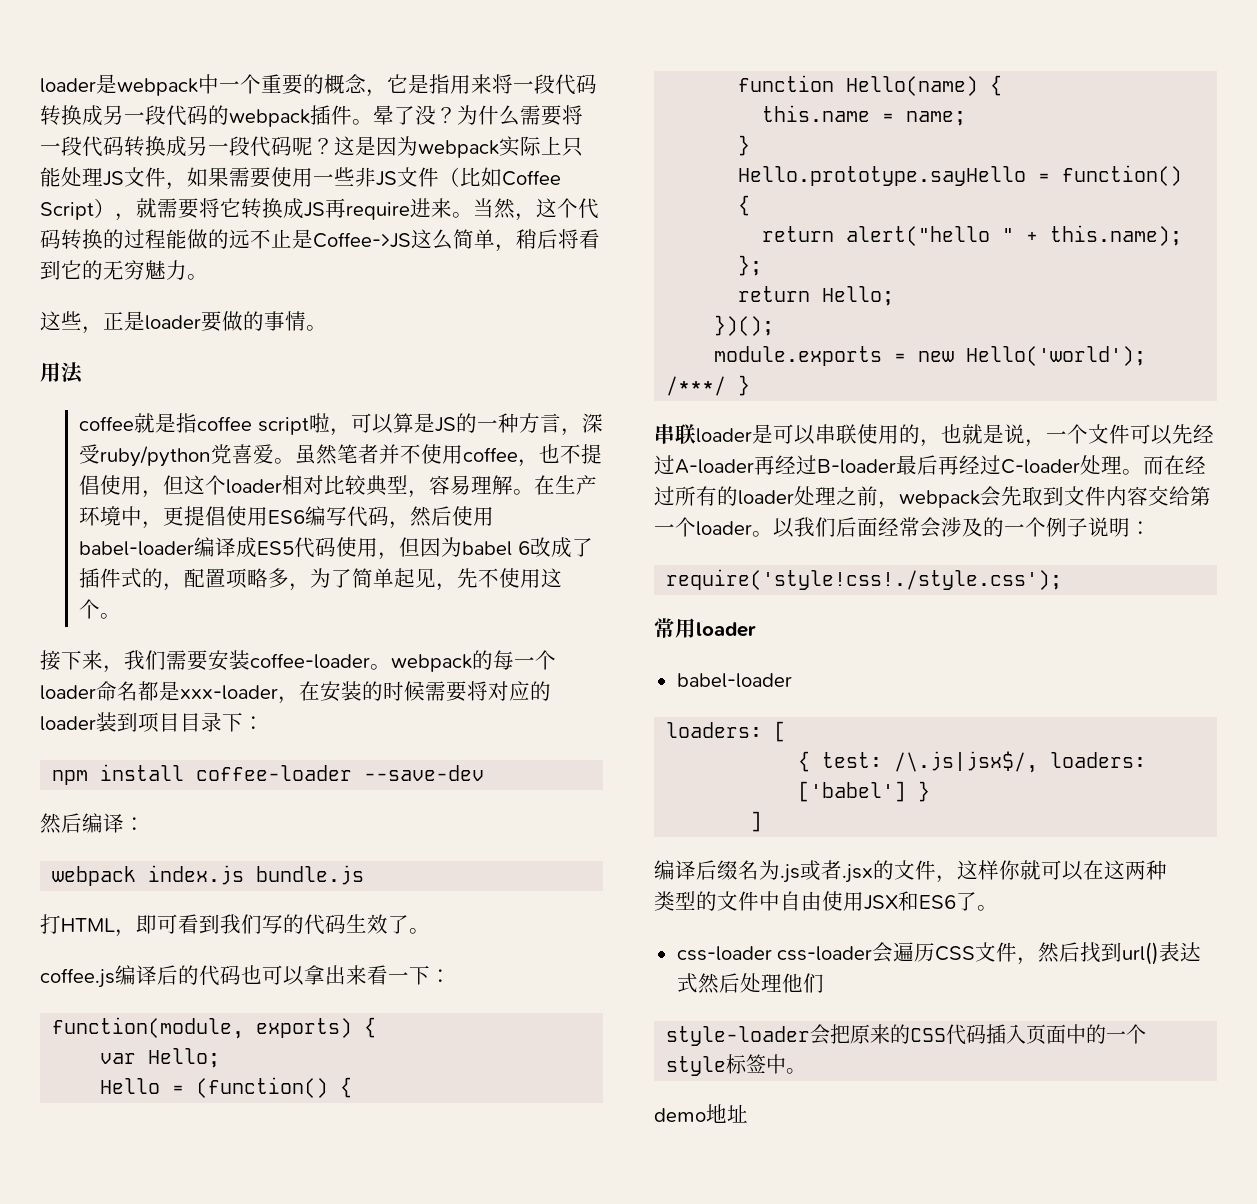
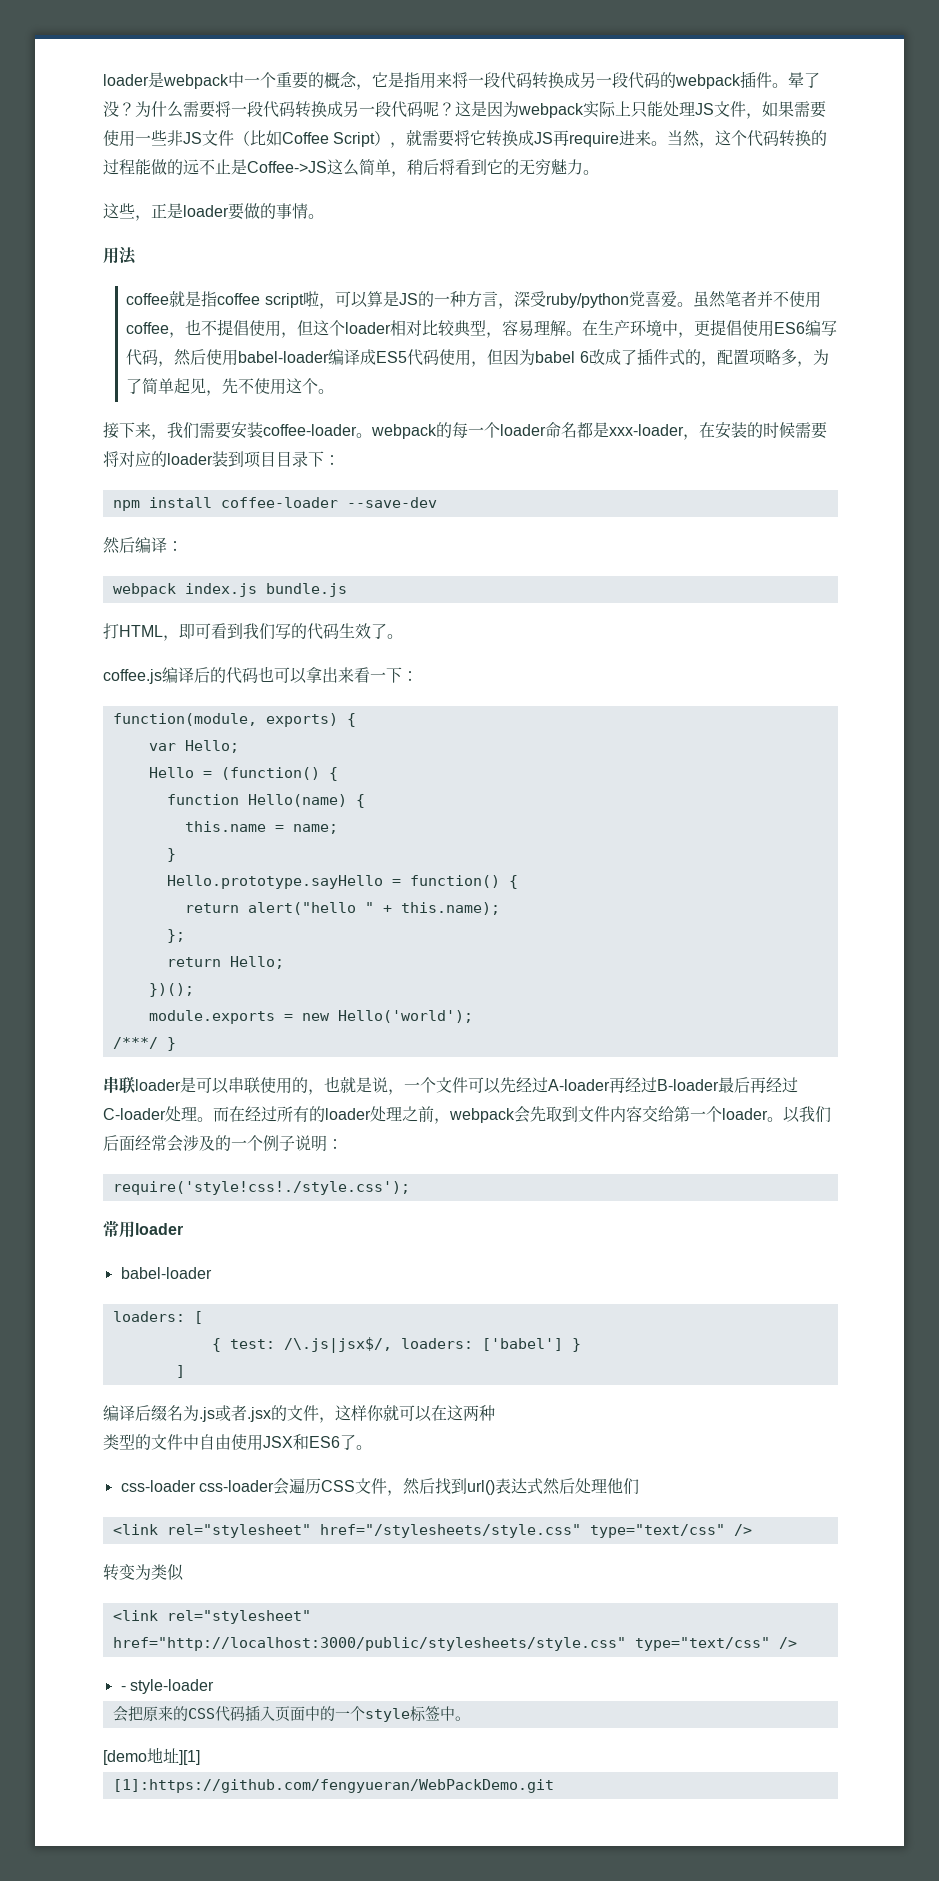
(824, 983) none -> [112,1524,752,1538] [103,1564,184,1581] [112,1610,311,1624] [112,1637,797,1651] [120,1686,126,1691] <link rel="stylesheet" href="/stylesheets/style.css" type="text/css" /> // 转变为类似 // <link rel="stylesheet" href="http://localhost:3000/public/stylesheets/style.css" type="text/css" /> // -
(811, 1036) none -> (214, 1686) //
[654,1104,748,1123] demo地址 -> [103,1747,200,1765] [112,1779,554,1793] [demo地址][1] // [1]:https://github.com/fengyueran/WebPackDemo.git

